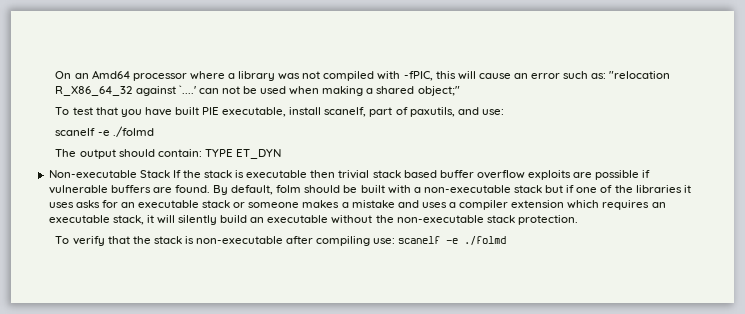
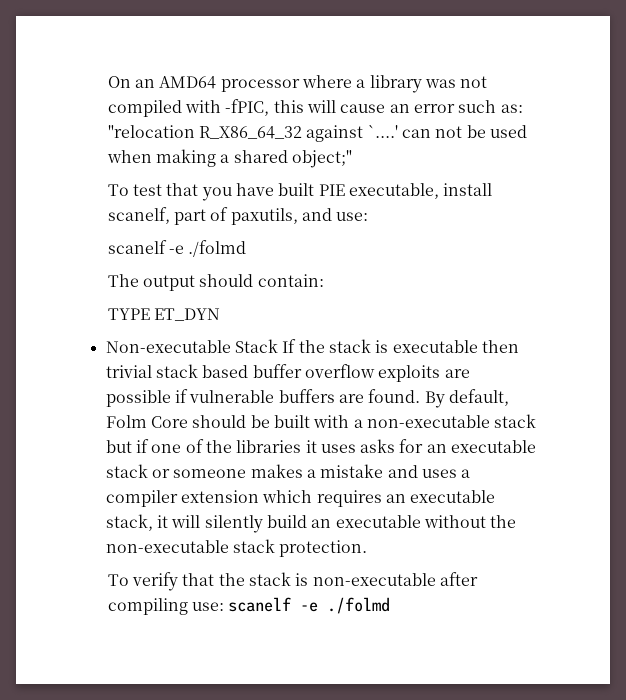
[91,70,130,79] Amd64 -> [159,76,217,89] AMD64
(202, 153) none -> (324, 280) //
[276,185,302,193] folm -> [105,415,188,428] Folm Core

